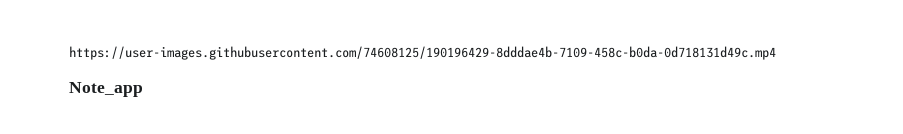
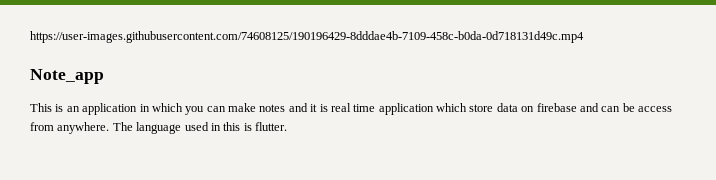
(143, 89) none -> [30,103,672,115] [30,122,287,134] // This is an application in which you can make notes and it is real time application which store data on firebase and can be access from anywhere. The language used in this is flutter.

